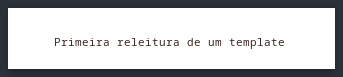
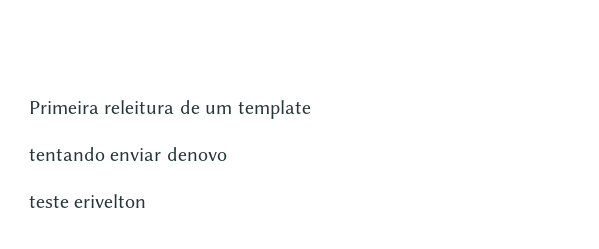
(285, 43) none -> [29,147,227,161] [29,194,147,208] // tentando enviar denovo // teste erivelton

